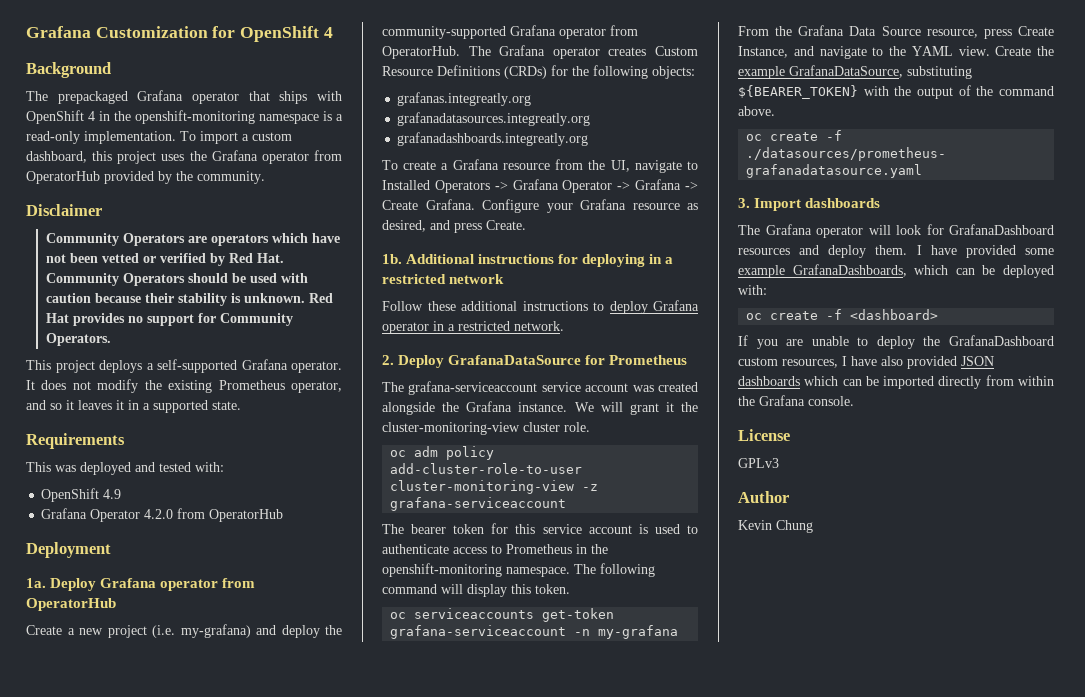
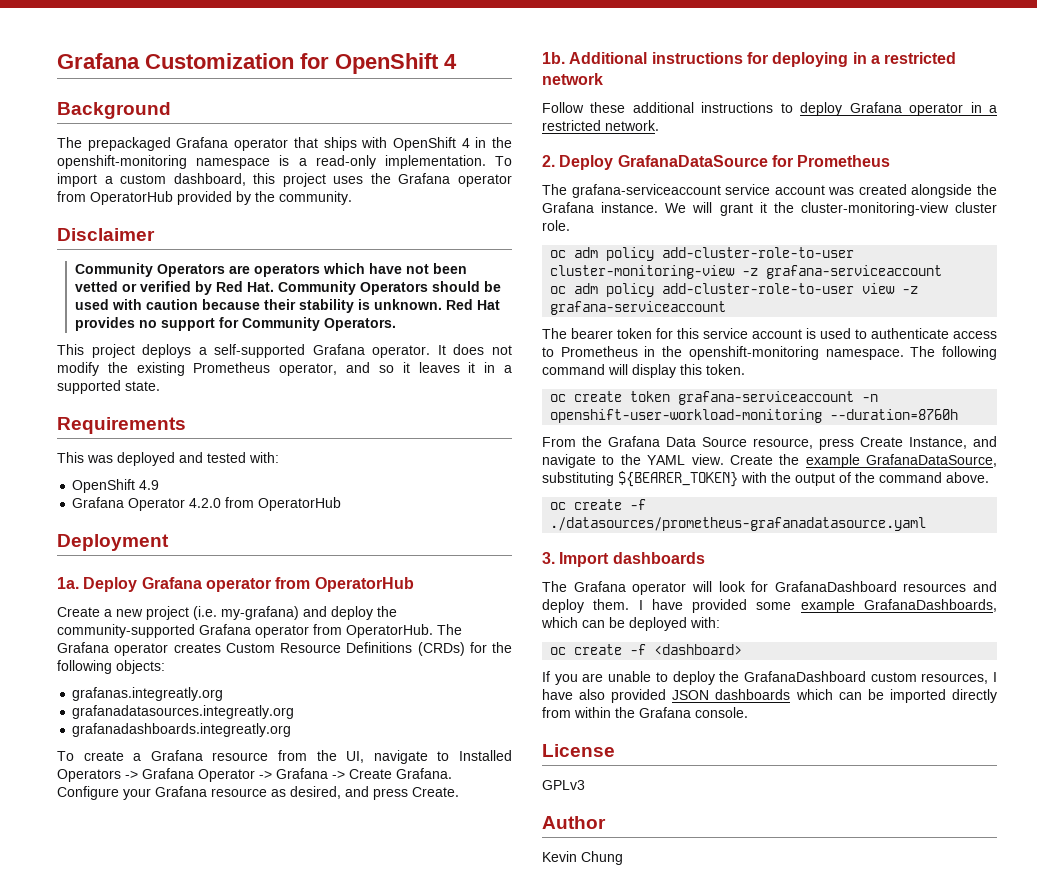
(567, 504) none -> [550,283,919,297] [550,301,727,315] // oc adm policy add-cluster-role-to-user view -z grafana-serviceaccount
[414,608,615,622] [390,625,679,639] serviceaccounts get-token grafana-serviceaccount -n my-grafana -> [574,391,879,405] [550,409,959,423] create token grafana-serviceaccount -n openshift-user-workload-monitoring --duration=8760h

